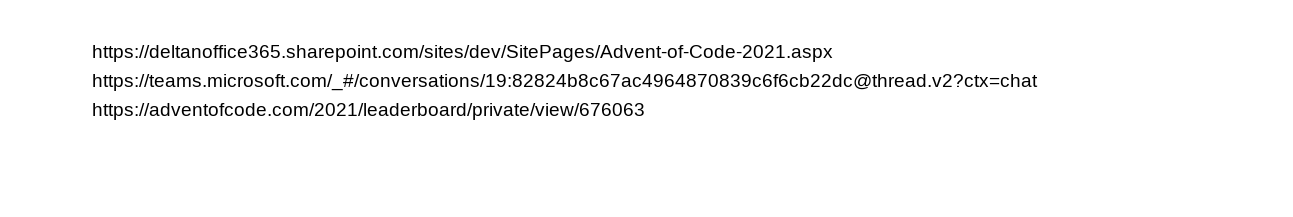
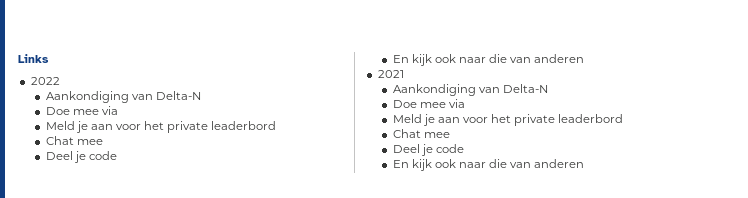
[92,45,833,62] [92,74,1038,91] [92,103,645,120] https://deltanoffice365.sharepoint.com/sites/dev/SitePages/Advent-of-Code-2021.aspx https://teams.microsoft.com/_#/conversations/19:82824b8c67ac4964870839c6f6cb22dc@thread.v2?ctx=chat https://adventofcode.com/2021/leaderboard/private/view/676063 -> [18,54,49,63] [30,77,60,85] [45,91,201,103] [45,106,118,115] [45,121,277,133] [45,136,103,145] [45,151,117,163] [392,54,585,66] [377,70,404,78] [392,84,548,96] [392,99,465,108] [392,114,624,126] [392,129,450,138] [392,144,464,156] [392,159,585,171] Links // 2022 // Aankondiging van Delta-N // Doe mee via // Meld je aan voor het private leaderbord // Chat mee // Deel je code // En kijk ook naar die van anderen // 2021 // Aankondiging van Delta-N // Doe mee via // Meld je aan voor het private leaderbord // Chat mee // Deel je code // En kijk ook naar die van anderen

